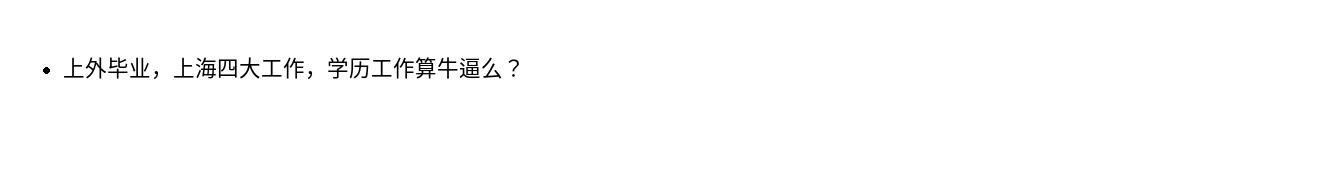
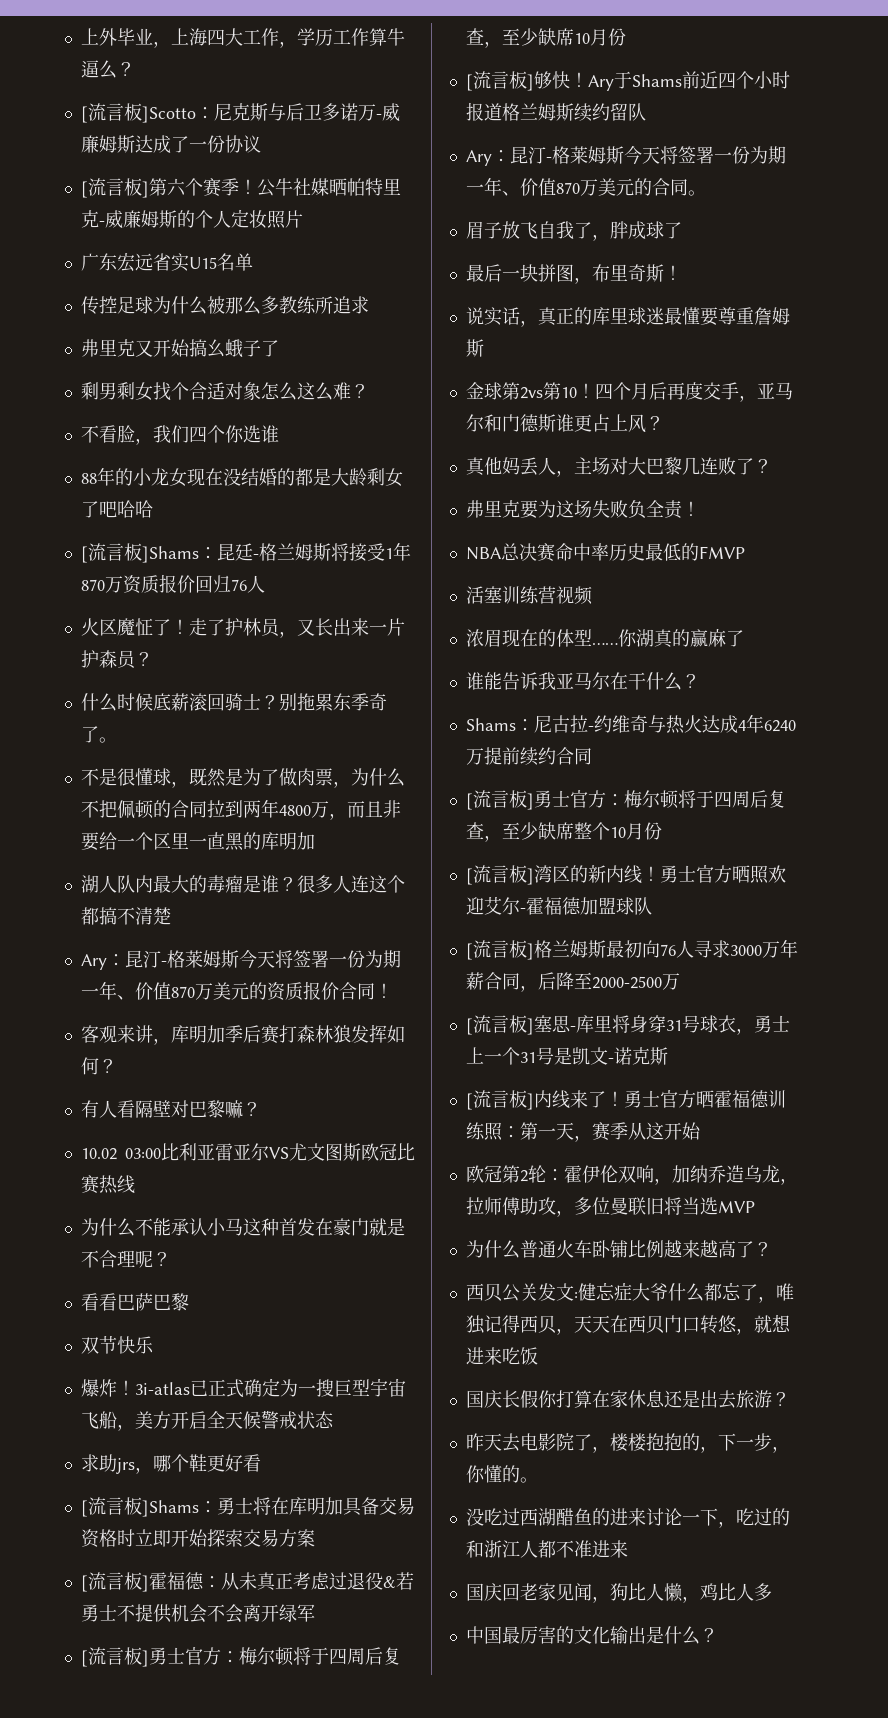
(525, 68) none -> [80,103,400,123] [80,135,261,153] [80,178,401,198] [80,209,303,229] [80,253,253,272] [80,296,369,315] [80,339,279,358] [80,382,369,401] [80,425,279,445] [80,467,403,487] [80,500,153,518] [80,542,411,563] [80,574,265,594] [80,618,405,638] [80,650,153,669] [80,693,387,712] [80,726,117,743] [80,768,405,788] [80,799,401,820] [80,832,315,851] [80,875,405,893] [80,907,171,925] [80,950,401,970] [80,981,393,1001] [80,1024,405,1045] [80,1057,117,1075] [80,1100,261,1118] [80,1143,415,1161] [80,1175,135,1194] [80,1218,405,1237] [80,1250,171,1268] [80,1293,189,1311] [80,1336,154,1354] [80,1378,406,1398] [80,1410,334,1431] [80,1454,261,1474] [80,1497,415,1517] [80,1529,315,1548] [80,1572,414,1592] [80,1604,315,1623] [80,1647,401,1667] [465,28,626,48] [465,71,790,91] [465,102,646,122] [465,146,786,166] [465,177,706,196] [465,221,682,241] [465,264,682,284] [465,307,790,327] [465,339,484,357] [465,382,793,402] [465,414,664,433] [465,457,772,477] [465,500,700,519] [465,543,745,562] [465,586,593,605] [465,628,744,648] [465,672,700,691] [465,714,796,734] [465,747,592,766] [465,790,786,810] [465,822,662,842] [465,865,786,885] [465,897,652,915] [465,939,798,960] [465,972,680,992] [465,1015,790,1035] [465,1047,668,1065] [465,1090,786,1110] [465,1122,701,1142] [465,1165,798,1185] [465,1197,755,1217] [465,1240,772,1259] [465,1282,794,1303] [465,1314,791,1335] [465,1347,538,1365] [465,1390,790,1409] [465,1433,790,1453] [465,1465,538,1483] [465,1508,790,1528] [465,1540,628,1558] [465,1583,772,1603] [465,1626,718,1645] // [流言板]Scotto：尼克斯与后卫多诺万-威廉姆斯达成了一份协议 // [流言板]第六个赛季！公牛社媒晒帕特里克-威廉姆斯的个人定妆照片 // 广东宏远省实U15名单 // 传控足球为什么被那么多教练所追求 // 弗里克又开始搞幺蛾子了 // 剩男剩女找个合适对象怎么这么难？ // 不看脸，我们四个你选谁 // 88年的小龙女现在没结婚的都是大龄剩女了吧哈哈 // [流言板]Shams：昆廷-格兰姆斯将接受1年870万资质报价回归76人 // 火区魔怔了！走了护林员，又长出来一片护森员？ // 什么时候底薪滚回骑士？别拖累东季奇了。 // 不是很懂球，既然是为了做肉票，为什么不把佩顿的合同拉到两年4800万，而且非要给一个区里一直黑的库明加 // 湖人队内最大的毒瘤是谁？很多人连这个都搞不清楚 // Ary：昆汀-格莱姆斯今天将签署一份为期一年、价值870万美元的资质报价合同！ // 客观来讲，库明加季后赛打森林狼发挥如何？ // 有人看隔壁对巴黎嘛？ // 10.02 03:00比利亚雷亚尔VS尤文图斯欧冠比赛热线 // 为什么不能承认小马这种首发在豪门就是不合理呢？ // 看看巴萨巴黎 // 双节快乐 // 爆炸！3i-atlas已正式确定为一搜巨型宇宙飞船，美方开启全天候警戒状态 // 求助jrs，哪个鞋更好看 // [流言板]Shams：勇士将在库明加具备交易资格时立即开始探索交易方案 // [流言板]霍福德：从未真正考虑过退役&若勇士不提供机会不会离开绿军 // [流言板]勇士官方：梅尔顿将于四周后复查，至少缺席10月份 // [流言板]够快！Ary于Shams前近四个小时报道格兰姆斯续约留队 // Ary：昆汀-格莱姆斯今天将签署一份为期一年、价值870万美元的合同。 // 眉子放飞自我了，胖成球了 // 最后一块拼图，布里奇斯！ // 说实话，真正的库里球迷最懂要尊重詹姆斯 // 金球第2vs第10！四个月后再度交手，亚马尔和门德斯谁更占上风？ // 真他妈丢人，主场对大巴黎几连败了？ // 弗里克要为这场失败负全责！ // NBA总决赛命中率历史最低的FMVP // 活塞训练营视频 // 浓眉现在的体型……你湖真的赢麻了 // 谁能告诉我亚马尔在干什么？ // Shams：尼古拉-约维奇与热火达成4年6240万提前续约合同 // [流言板]勇士官方：梅尔顿将于四周后复查，至少缺席整个10月份 // [流言板]湾区的新内线！勇士官方晒照欢迎艾尔-霍福德加盟球队 // [流言板]格兰姆斯最初向76人寻求3000万年薪合同，后降至2000-2500万 // [流言板]塞思-库里将身穿31号球衣，勇士上一个31号是凯文-诺克斯 // [流言板]内线来了！勇士官方晒霍福德训练照：第一天，赛季从这开始 // 欧冠第2轮：霍伊伦双响，加纳乔造乌龙，拉师傅助攻，多位曼联旧将当选MVP // 为什么普通火车卧铺比例越来越高了？ // 西贝公关发文:健忘症大爷什么都忘了，唯独记得西贝，天天在西贝门口转悠，就想进来吃饭 // 国庆长假你打算在家休息还是出去旅游？ // 昨天去电影院了，楼楼抱抱的，下一步，你懂的。 // 没吃过西湖醋鱼的进来讨论一下，吃过的和浙江人都不准进来 // 国庆回老家见闻，狗比人懒，鸡比人多 // 中国最厉害的文化输出是什么？

